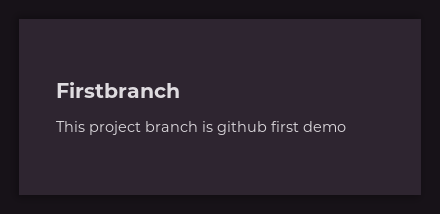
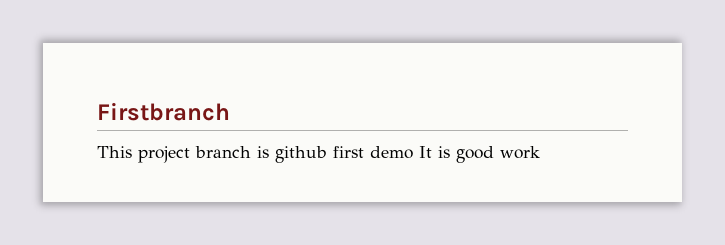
(346, 126) none -> [419,146,540,163] It is good work

